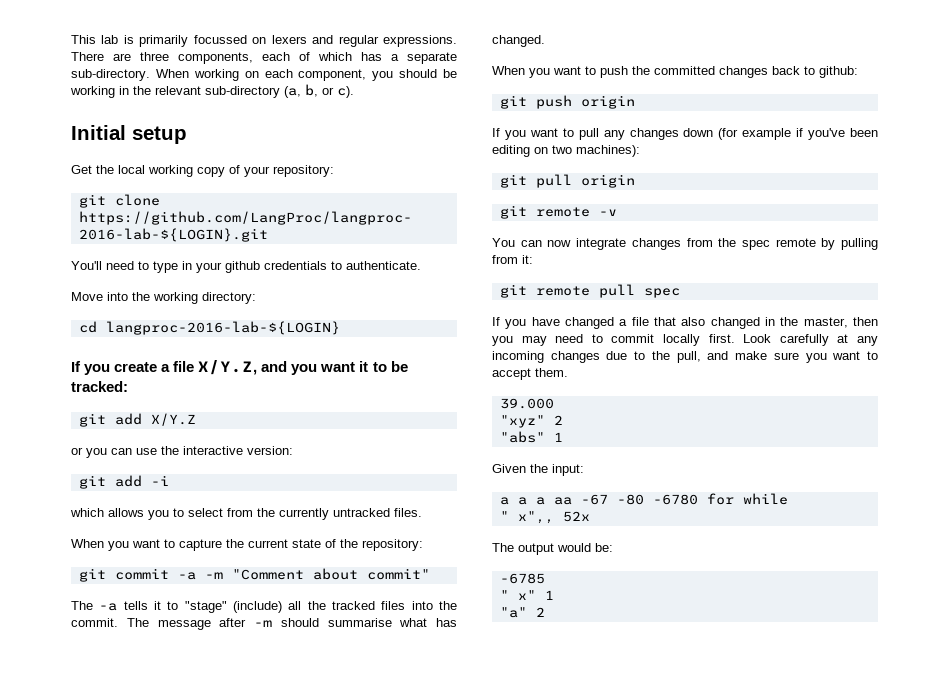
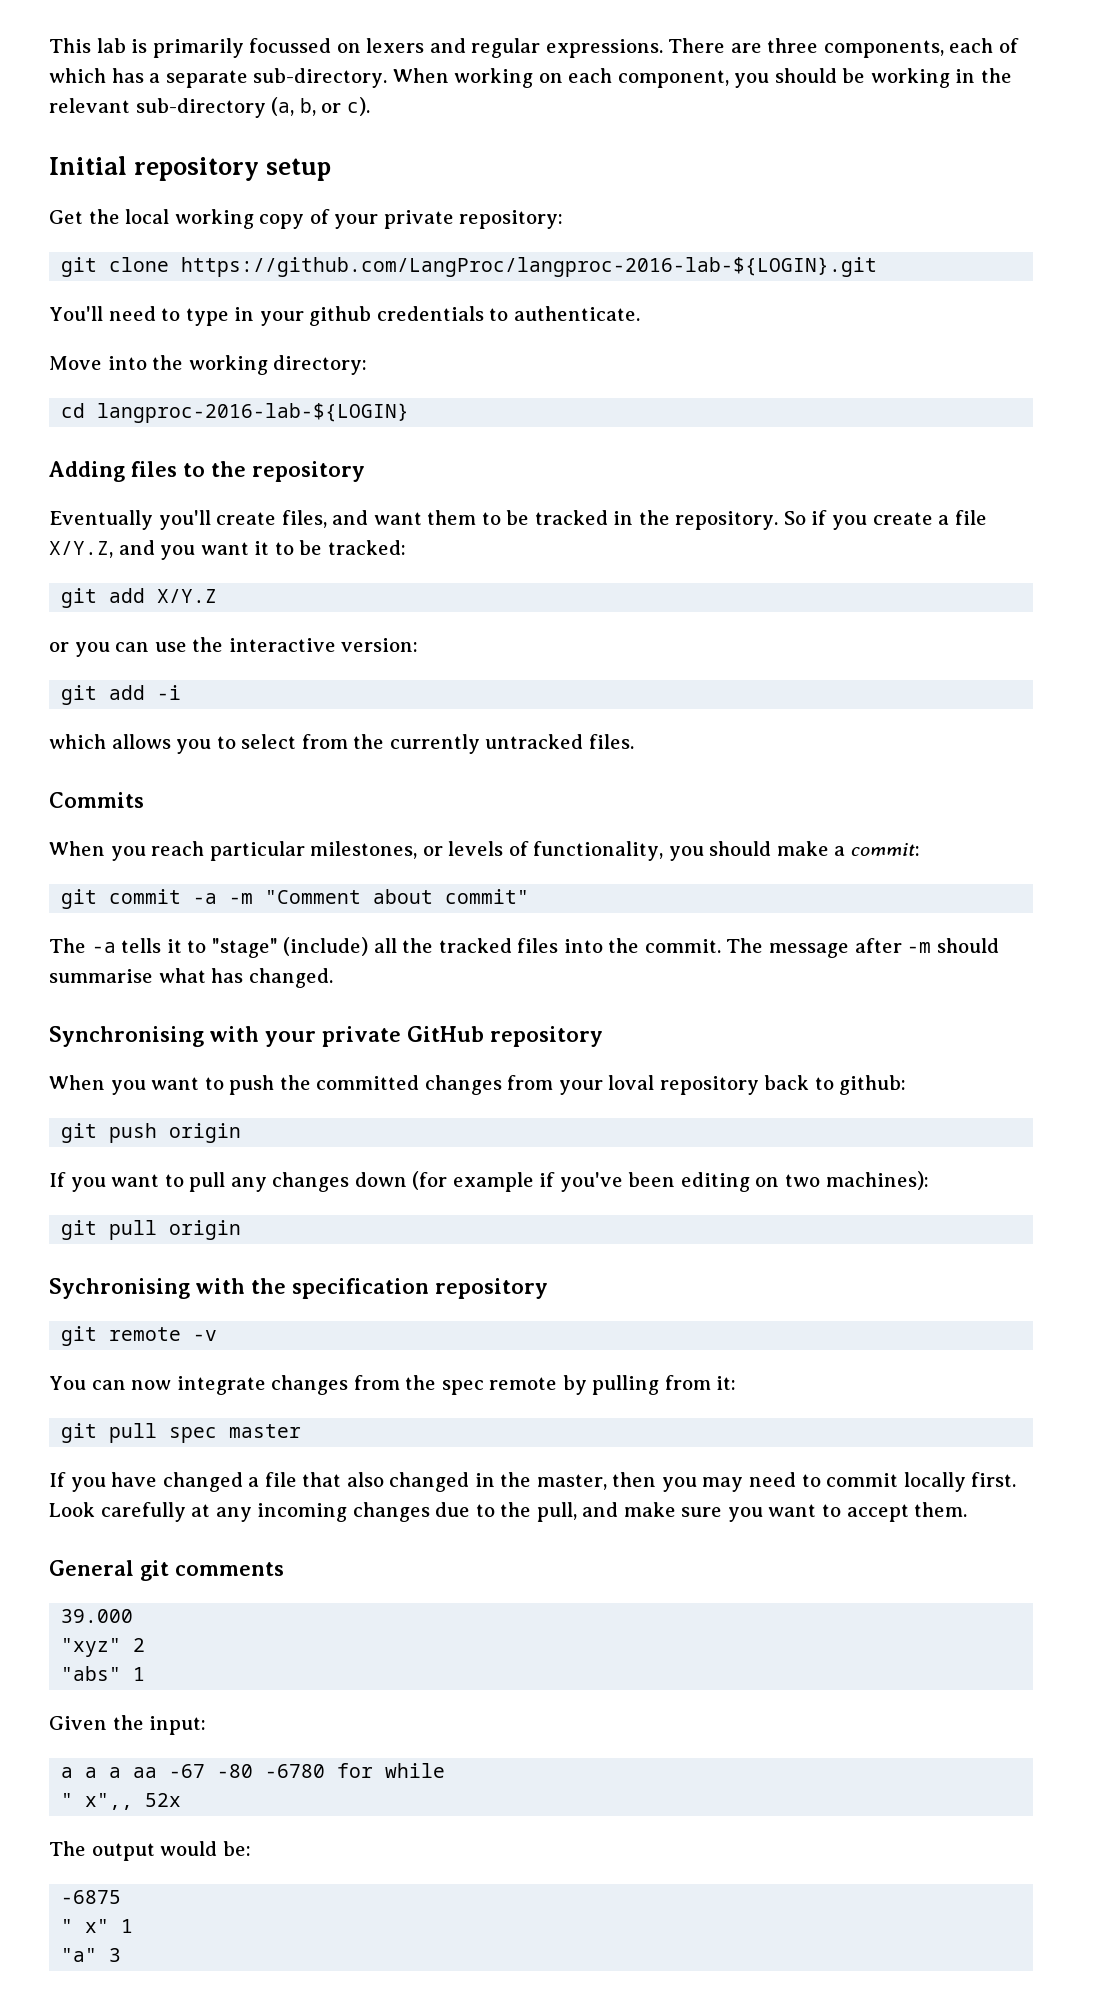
(126, 132) none -> [134,157,260,181] repository
(270, 171) none -> [383,210,454,229] private
[71,361,81,372] If -> [49,461,365,482] [49,510,828,530] Adding files to the repository // Eventually you'll create files, and want them to be tracked in the repository. So if
[71,539,423,551] // When you want to capture the current state of the repository: -> [49,792,144,808] [49,841,920,861] // Commits // When you reach particular milestones, or levels of functionality, you should make a commit:
(545, 41) none -> [49,1026,603,1047] // Synchronising with your private GitHub repository
(768, 72) none -> [507,1075,759,1095] from your loval repository
(635, 181) none -> [49,1278,548,1299] // Sychronising with the specification repository
[535,286,590,296] remote -> (98, 1433) none
(680, 293) none -> [229,1424,302,1438] master
(568, 372) none -> [49,1560,284,1581] // General git comments
[499,573,545,584] -6785 -> [61,1890,122,1904] -6875
[535,607,545,617] 2 -> [109,1948,122,1962] 3

